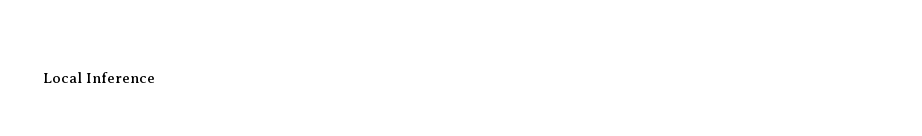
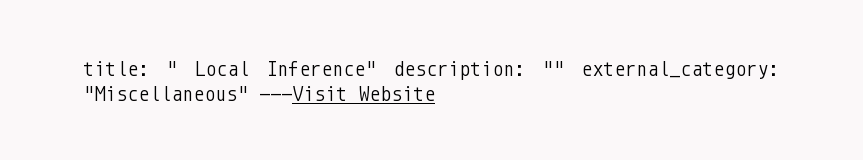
[43,72,156,83] Local Inference -> [83,61,779,80] [83,86,435,101] title: " Local Inference" description: "" external_category: "Miscellaneous" ---Visit Website

